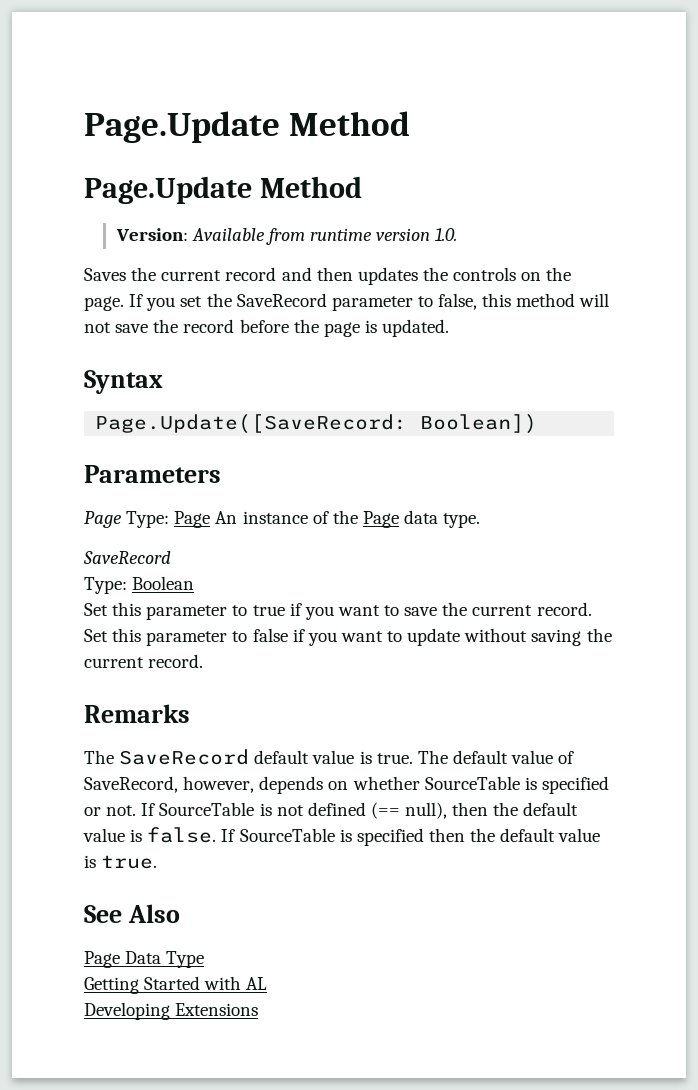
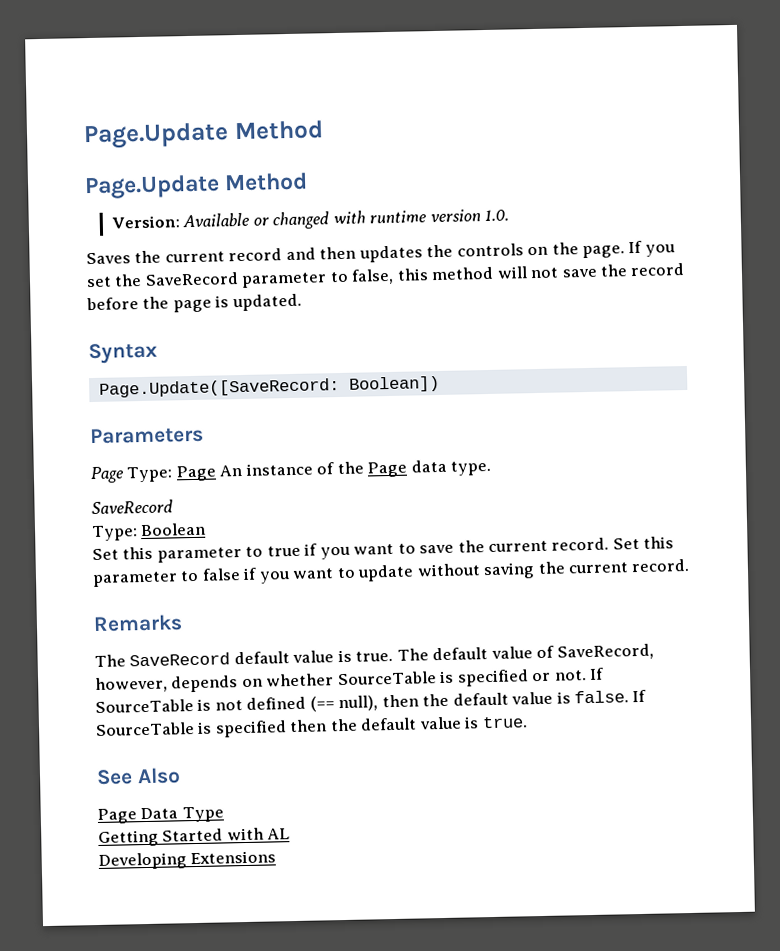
[265,228,305,245] from -> [252,210,366,230] or changed with

